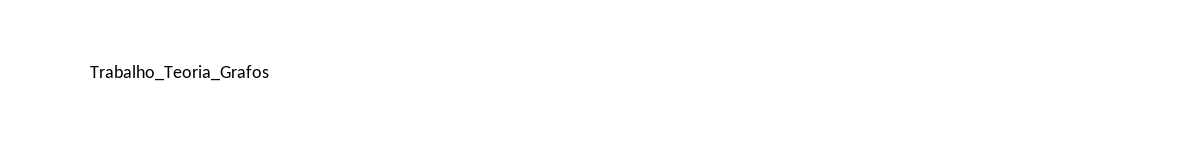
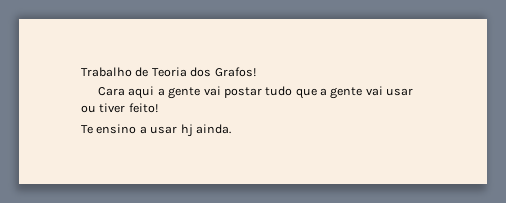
[90,65,269,81] Trabalho_Teoria_Grafos -> [81,67,256,77] [98,86,414,99] [81,103,158,113] [81,124,231,137] Trabalho de Teoria dos Grafos! // Cara aqui a gente vai postar tudo que a gente vai usar ou tiver feito! // Te ensino a usar hj ainda.

